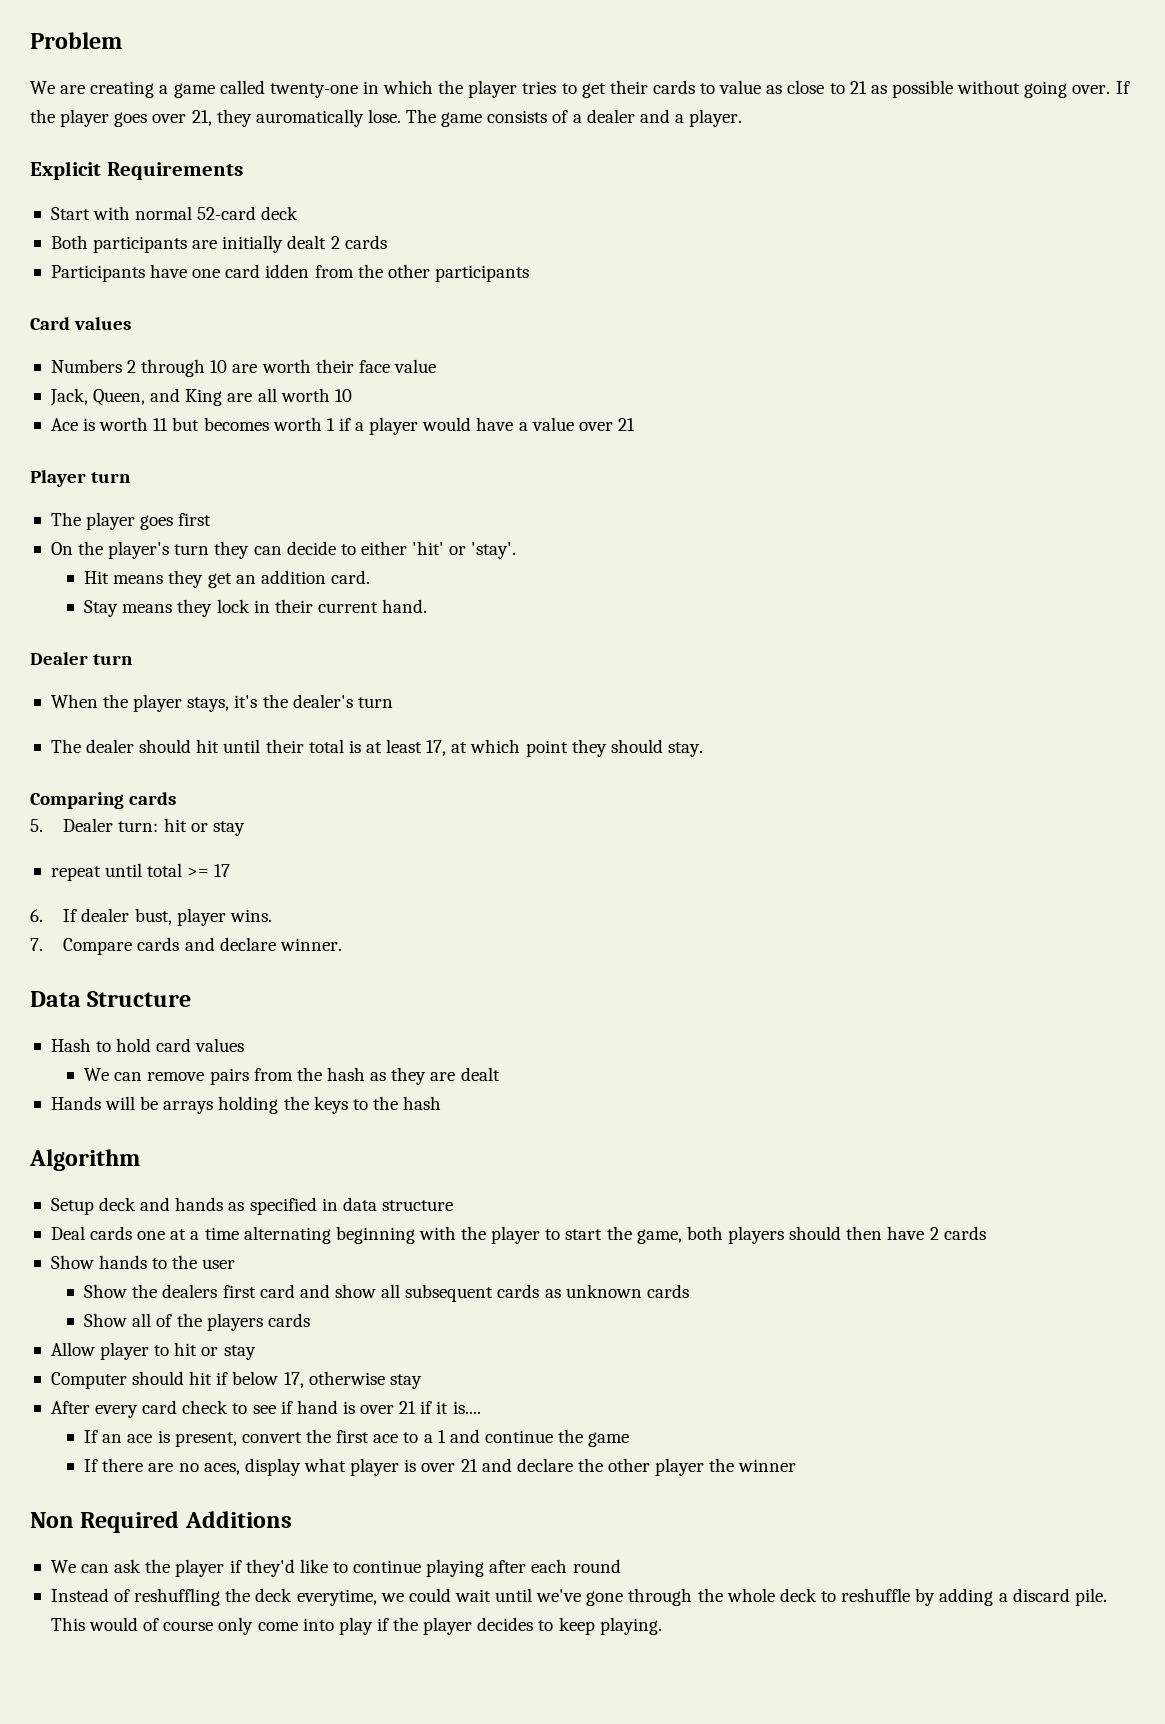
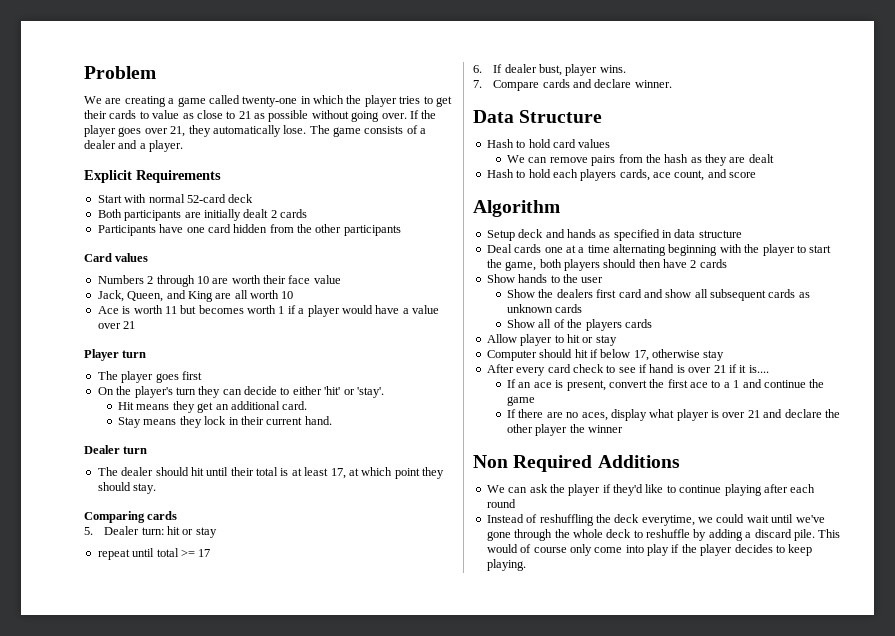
[255,109,364,127] auromatically -> [212,125,281,137] automatically
[265,264,310,278] idden -> [233,224,268,233] hidden
[260,570,326,584] addition -> [230,401,280,410] additional
[50,694,393,712] // When the player stays, it's the dealer's turn -> (148, 450) none
[50,1096,442,1114] Hands will be arrays holding the keys to the hash -> [486,169,757,181] Hash to hold each players cards, ace count, and score

